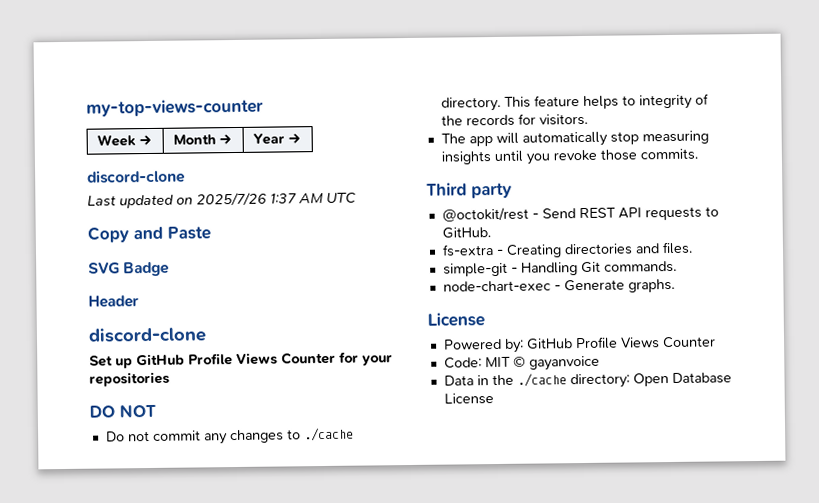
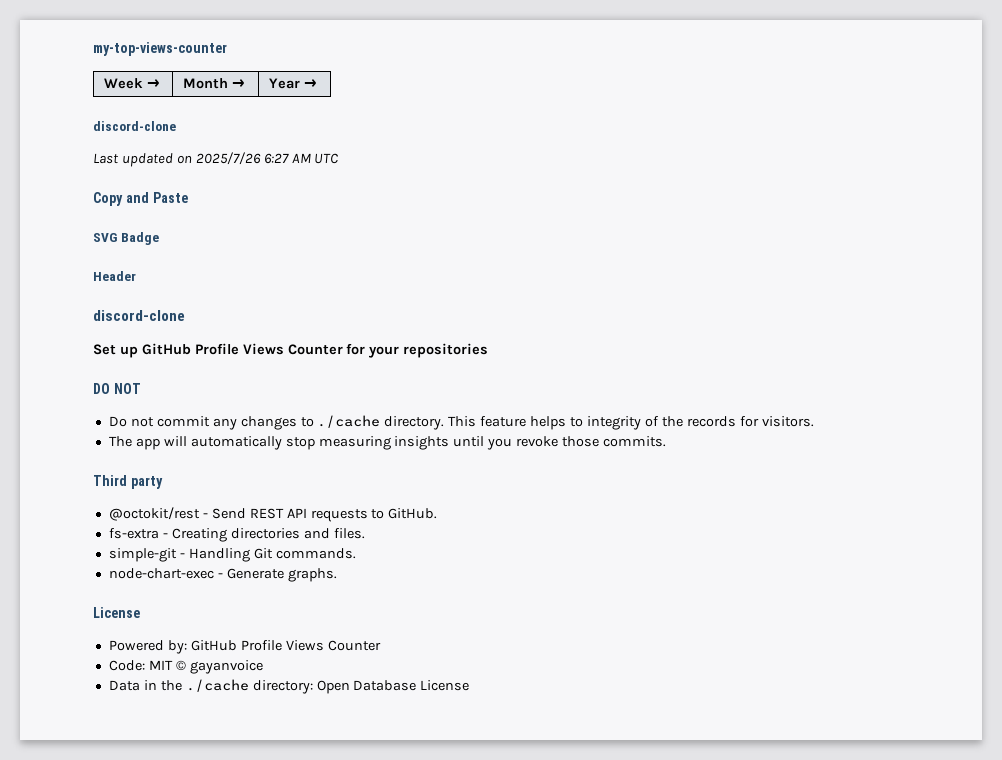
[270,193,297,204] 1:37 -> [263,153,289,164] 6:27

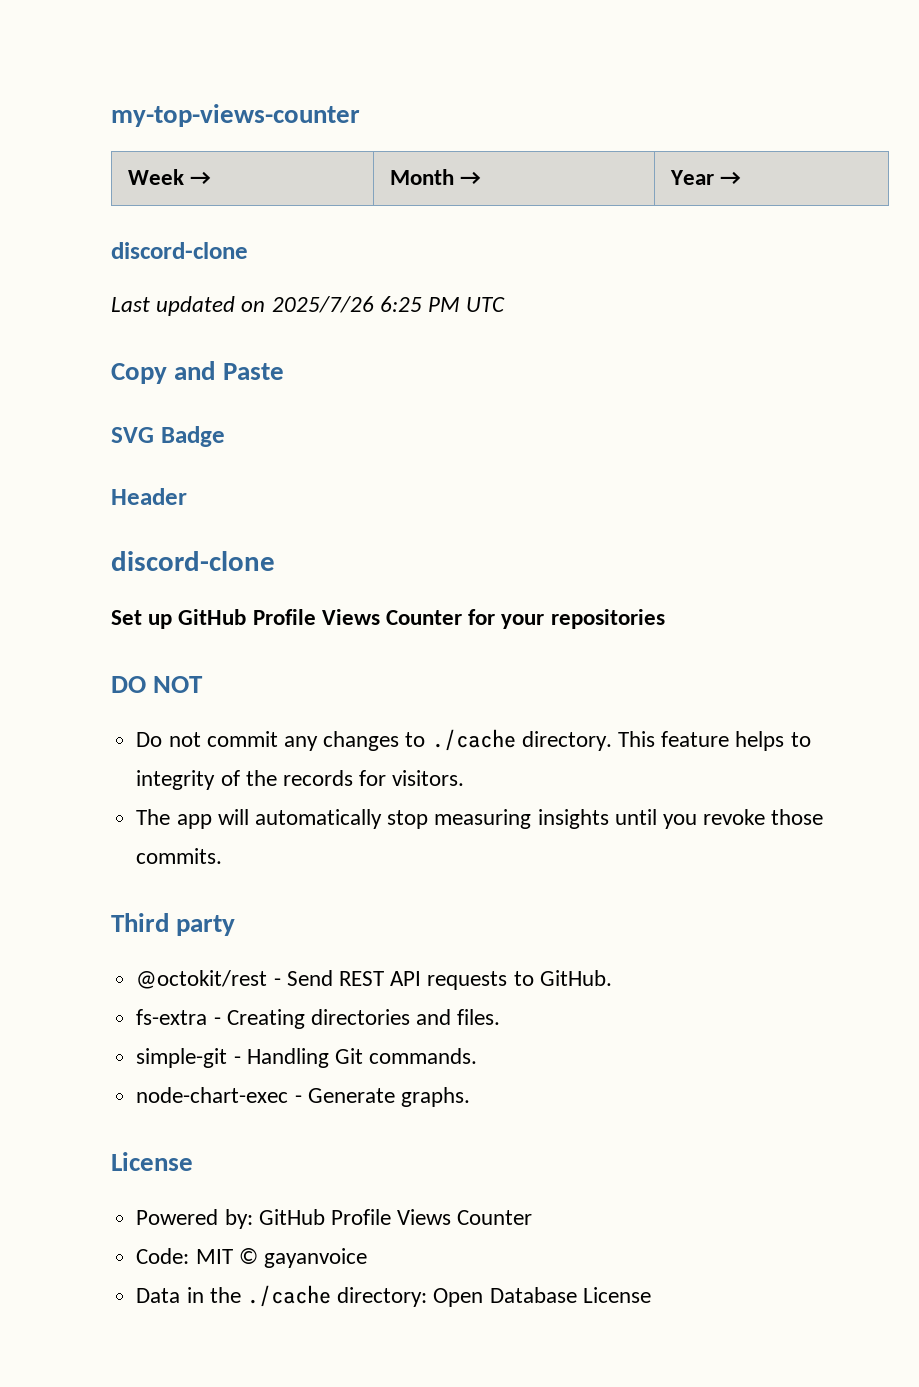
[263,153,311,164] 6:27 AM -> [379,296,461,312] 6:25 PM

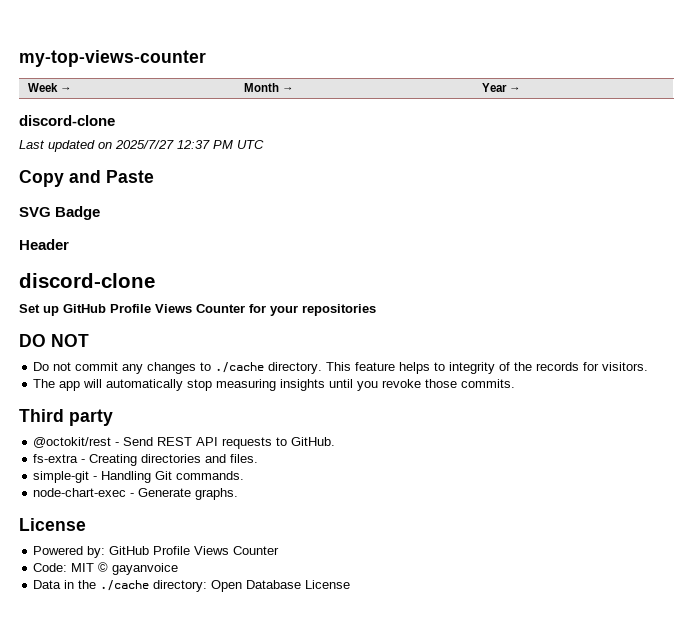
[271,296,422,313] 2025/7/26 6:25 -> [115,140,210,149] 2025/7/27 12:37

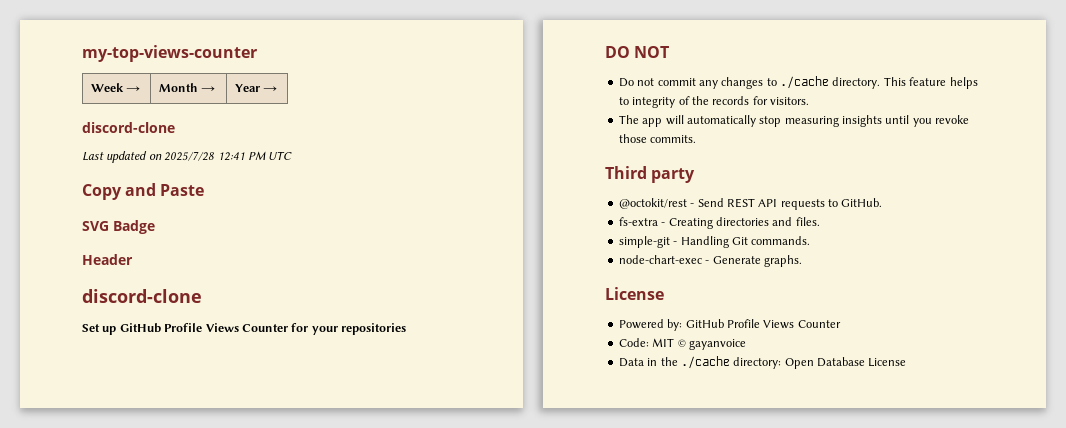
[115,140,210,149] 2025/7/27 12:37 -> [164,151,245,161] 2025/7/28 12:41

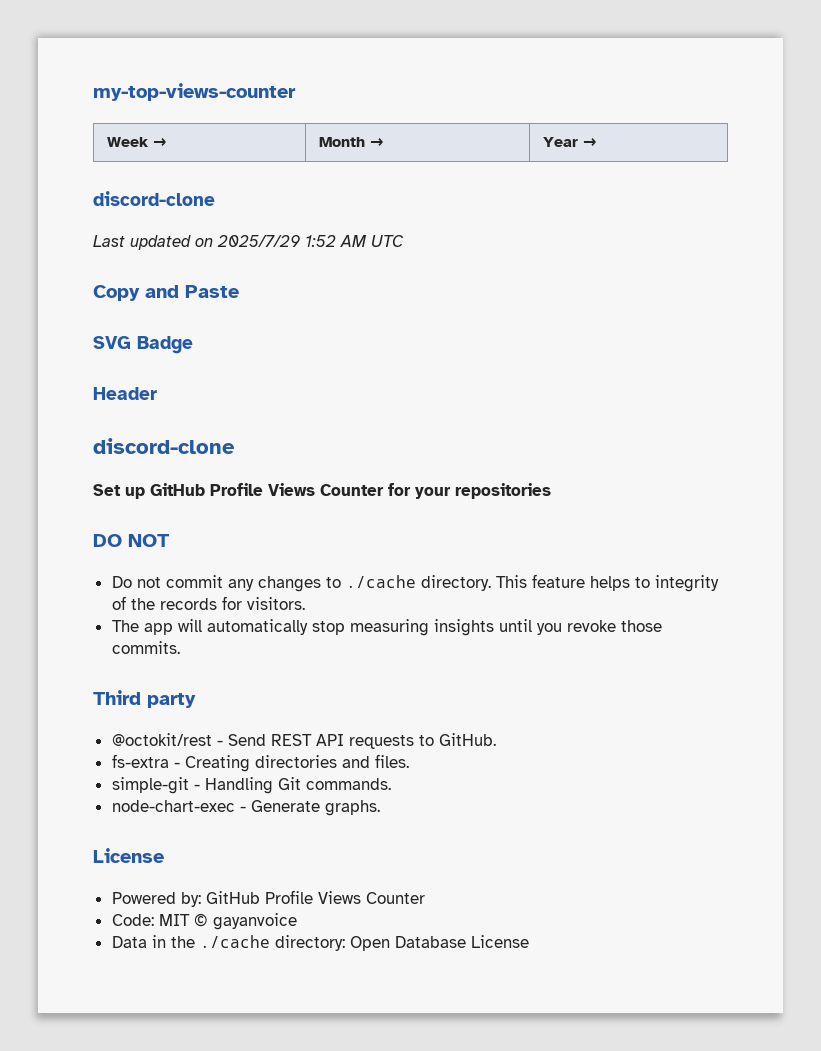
[164,151,266,161] 2025/7/28 12:41 PM -> [217,235,367,247] 2025/7/29 1:52 AM

